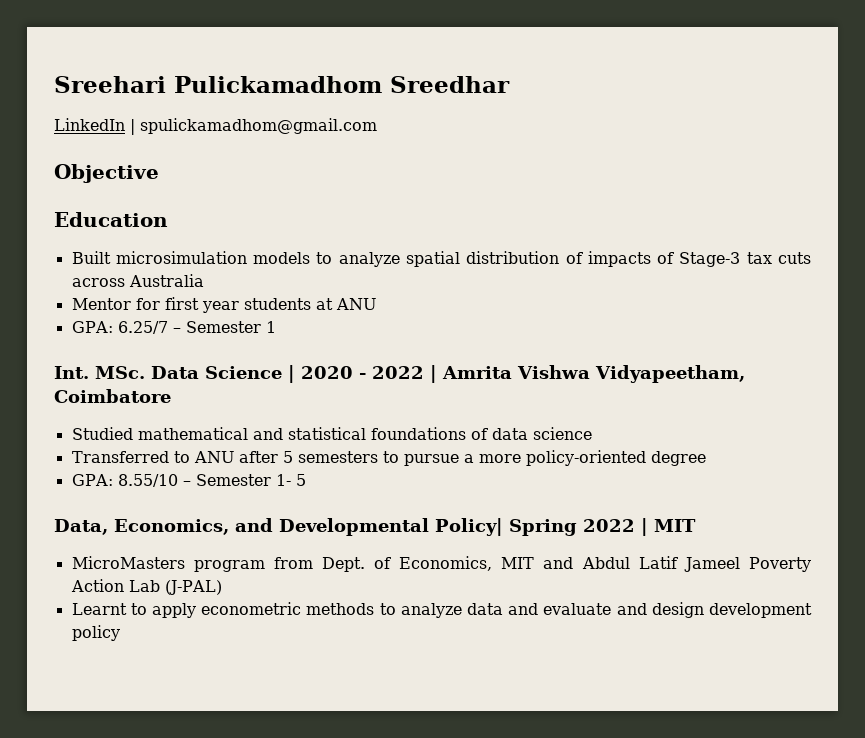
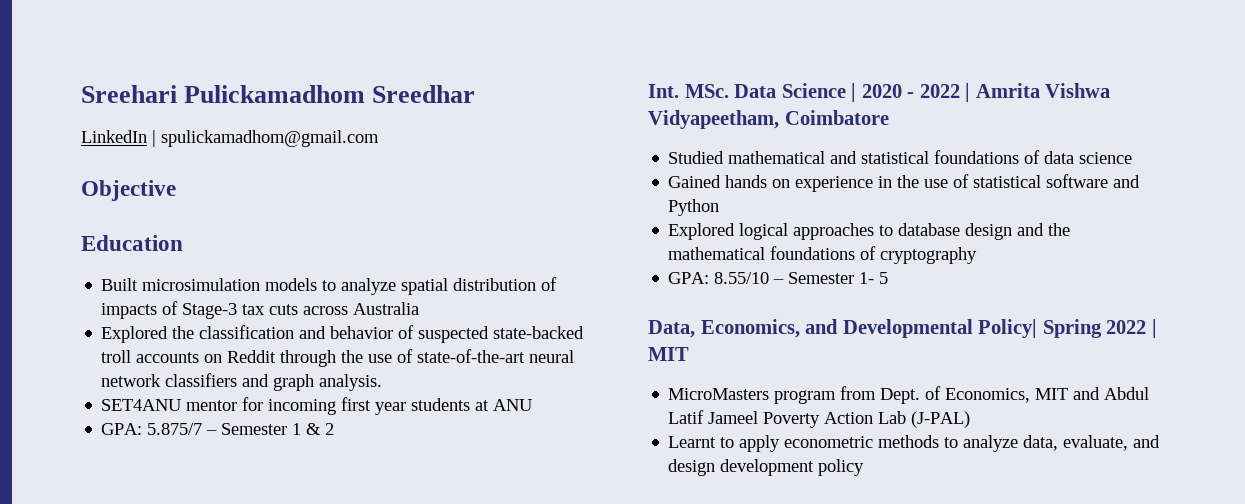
[71,298,160,310] Mentor for -> [101,325,585,343] [101,349,575,367] [101,373,383,391] [101,397,337,415] Explored the classification and behavior of suspected state-backed troll accounts on Reddit through the use of state-of-the-art neural network classifiers and graph analysis. // SET4ANU mentor for incoming
[117,321,168,334] 6.25/7 -> [147,423,203,435] 5.875/7
(276, 327) none -> [306,423,335,435] & 2
[71,450,706,466] Transferred to ANU after 5 semesters to pursue a more policy-oriented degree -> [668,174,1141,192] [668,199,720,216] [668,223,1071,240] [668,246,978,264] Gained hands on experience in the use of statistical software and Python // Explored logical approaches to database design and the mathematical foundations of cryptography
[466,603,612,615] data and evaluate -> [1023,435,1129,451] data, evaluate,

